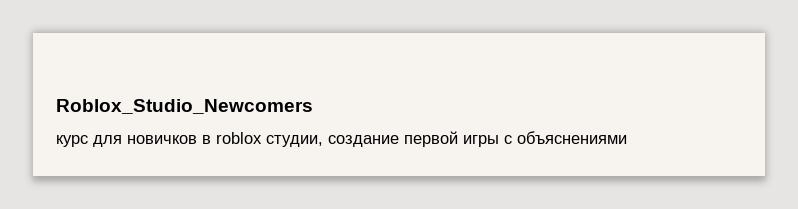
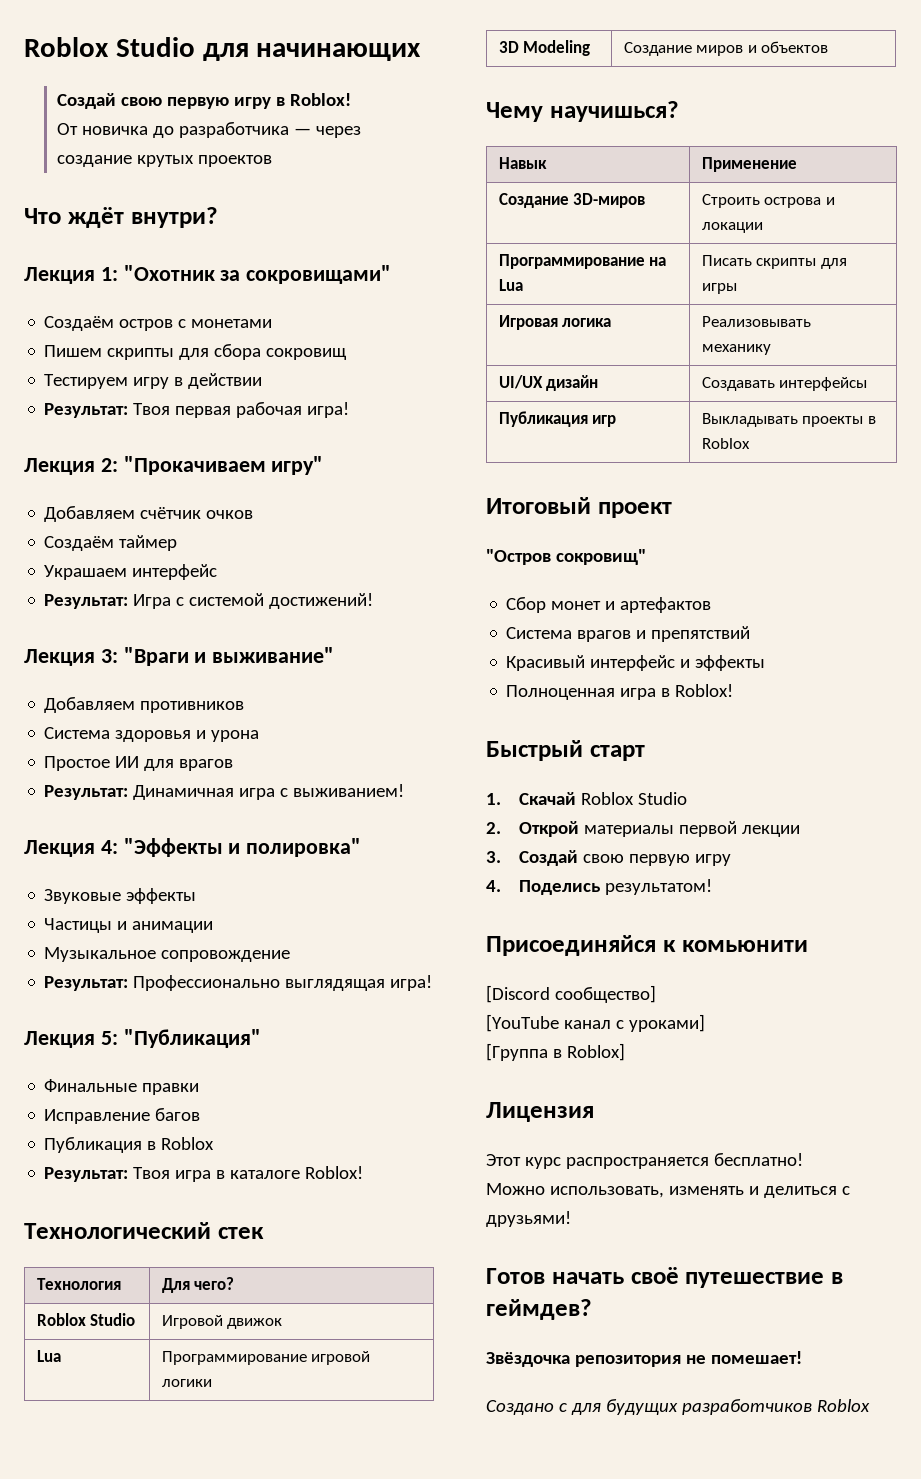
[56,99,313,114] [56,131,627,147] Roblox_Studio_Newcomers // курс для новичков в roblox студии, создание первой игры с объяснениями -> [24,37,422,61] [57,93,352,109] [57,122,362,138] [57,155,273,167] [24,207,218,228] [24,265,392,284] [44,316,273,331] [44,344,347,360] [44,373,263,389] [44,402,350,418] [24,456,324,475] [44,506,254,522] [44,535,178,551] [44,564,218,580] [44,593,374,609] [24,647,335,666] [44,697,245,713] [44,727,260,742] [44,756,234,771] [44,784,405,800] [24,838,362,857] [44,888,197,904] [44,918,214,933] [44,947,291,962] [44,975,433,991] [24,1029,261,1048] [44,1079,200,1095] [44,1108,201,1124] [44,1137,215,1153] [44,1166,364,1182] [24,1222,264,1239] [36,1278,121,1290] [161,1277,235,1293] [36,1313,136,1326] [161,1315,283,1329] [36,1350,61,1362] [161,1351,371,1365] [161,1379,212,1387] [498,40,591,56] [623,41,829,56] [486,101,679,122] [498,157,547,169] [701,157,797,172] [498,193,646,208] [701,194,835,208] [701,222,763,233] [498,254,667,269] [498,279,523,291] [701,255,847,269] [701,283,737,294] [498,315,612,330] [701,316,811,327] [701,344,771,355] [498,375,599,391] [701,377,868,391] [498,411,617,427] [701,413,876,427] [701,438,750,449] [486,497,672,518] [486,549,646,565] [506,597,712,613] [506,626,751,642] [506,655,766,671] [506,684,734,700] [486,740,645,761] [486,792,688,805] [486,821,801,837] [486,850,732,866] [486,879,713,895] [486,935,808,956] [486,985,656,1003] [486,1014,705,1032] [486,1043,625,1061] [486,1102,594,1122] [486,1153,803,1169] [486,1183,850,1198] [486,1211,571,1227] [486,1267,843,1288] [486,1299,592,1320] [486,1351,802,1367] [486,1399,870,1415] Roblox Studio для начинающих // Создай свою первую игру в Roblox! // От новичка до разработчика — через создание крутых проектов // Что ждёт внутри? // Лекция 1: "Охотник за сокровищами" // Создаём остров с монетами // Пишем скрипты для сбора сокровищ // Тестируем игру в действии // Результат: Твоя первая рабочая игра! // Лекция 2: "Прокачиваем игру" // Добавляем счётчик очков // Создаём таймер // Украшаем интерфейс // Результат: Игра с системой достижений! // Лекция 3: "Враги и выживание" // Добавляем противников // Система здоровья и урона // Простое ИИ для врагов // Результат: Динамичная игра с выживанием! // Лекция 4: "Эффекты и полировка" // Звуковые эффекты // Частицы и анимации // Музыкальное сопровождение // Результат: Профессионально выглядящая игра! // Лекция 5: "Публикация" // Финальные правки // Исправление багов // Публикация в Roblox // Результат: Твоя игра в каталоге Roblox! // Технологический стек // Технология | Для чего? // Roblox Studio | Игровой движок // Lua | Программирование игровой логики // 3D Modeling | Создание миров и объектов // Чему научишься? // Навык | Применение // Создание 3D-миров | Строить острова и локации // Программирование на Lua | Писать скрипты для игры // Игровая логика | Реализовывать механику // UI/UX дизайн | Создавать интерфейсы // Публикация игр | Выкладывать проекты в Roblox // Итоговый проект // "Остров сокровищ" // Сбор монет и артефактов // Система врагов и препятствий // Красивый интерфейс и эффекты // Полноценная игра в Roblox! // Быстрый старт // 1. Скачай Roblox Studio // 2. Открой материалы первой лекции // 3. Создай свою первую игру // 4. Поделись результатом! // Присоединяйся к комьюнити // [Discord сообщество] // [YouTube канал с уроками] // [Группа в Roblox] // Лицензия // Этот курс распространяется бесплатно! // Можно использовать, изменять и делиться с друзьями! // Готов начать своё путешествие в геймдев? // Звёздочка репозитория не помешает! // Создано с для будущих разработчиков Roblox

